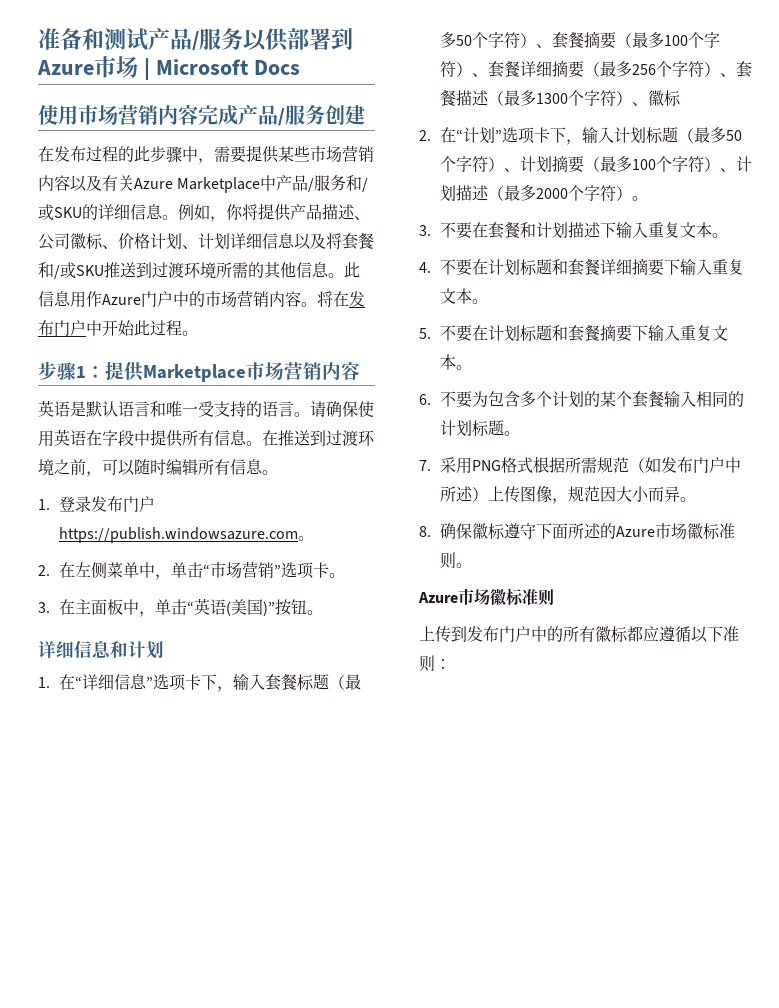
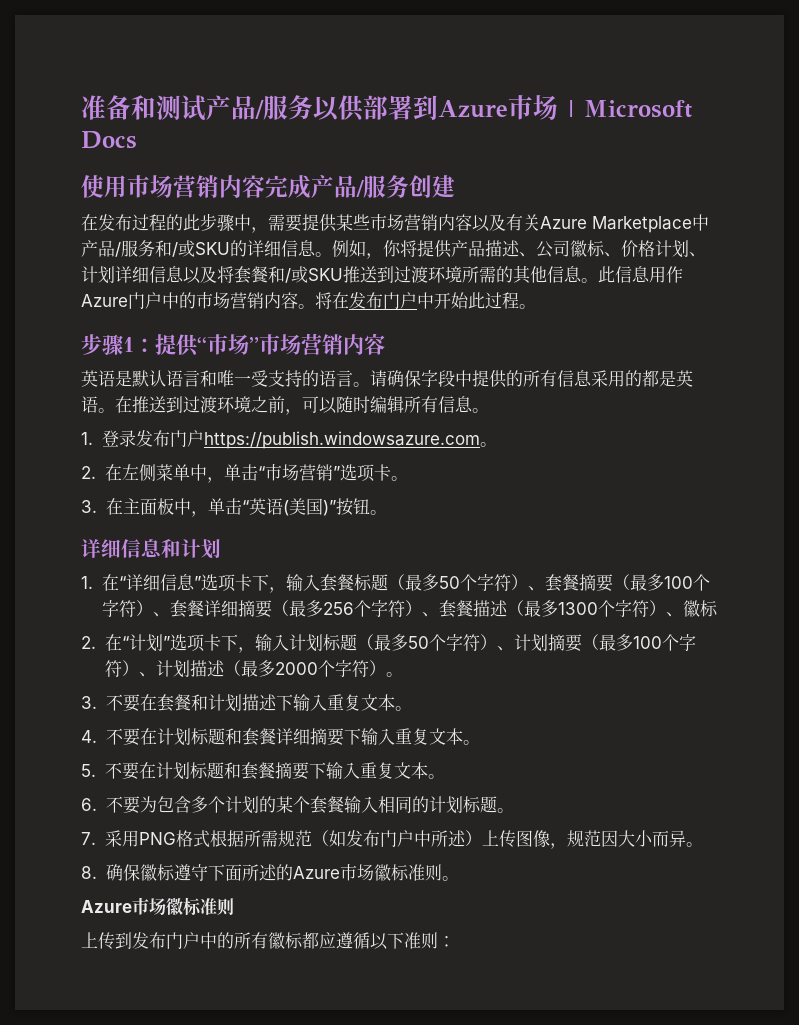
[143,364,246,382] Marketplace -> [197,334,259,355] “市场”
[358,401,374,417] [38,429,102,447] 使用英语在 -> (421, 378) none
[182,430,247,446] 所有信息 -> [506,370,693,387] [81,396,98,413] 的所有信息采用的都是英语

